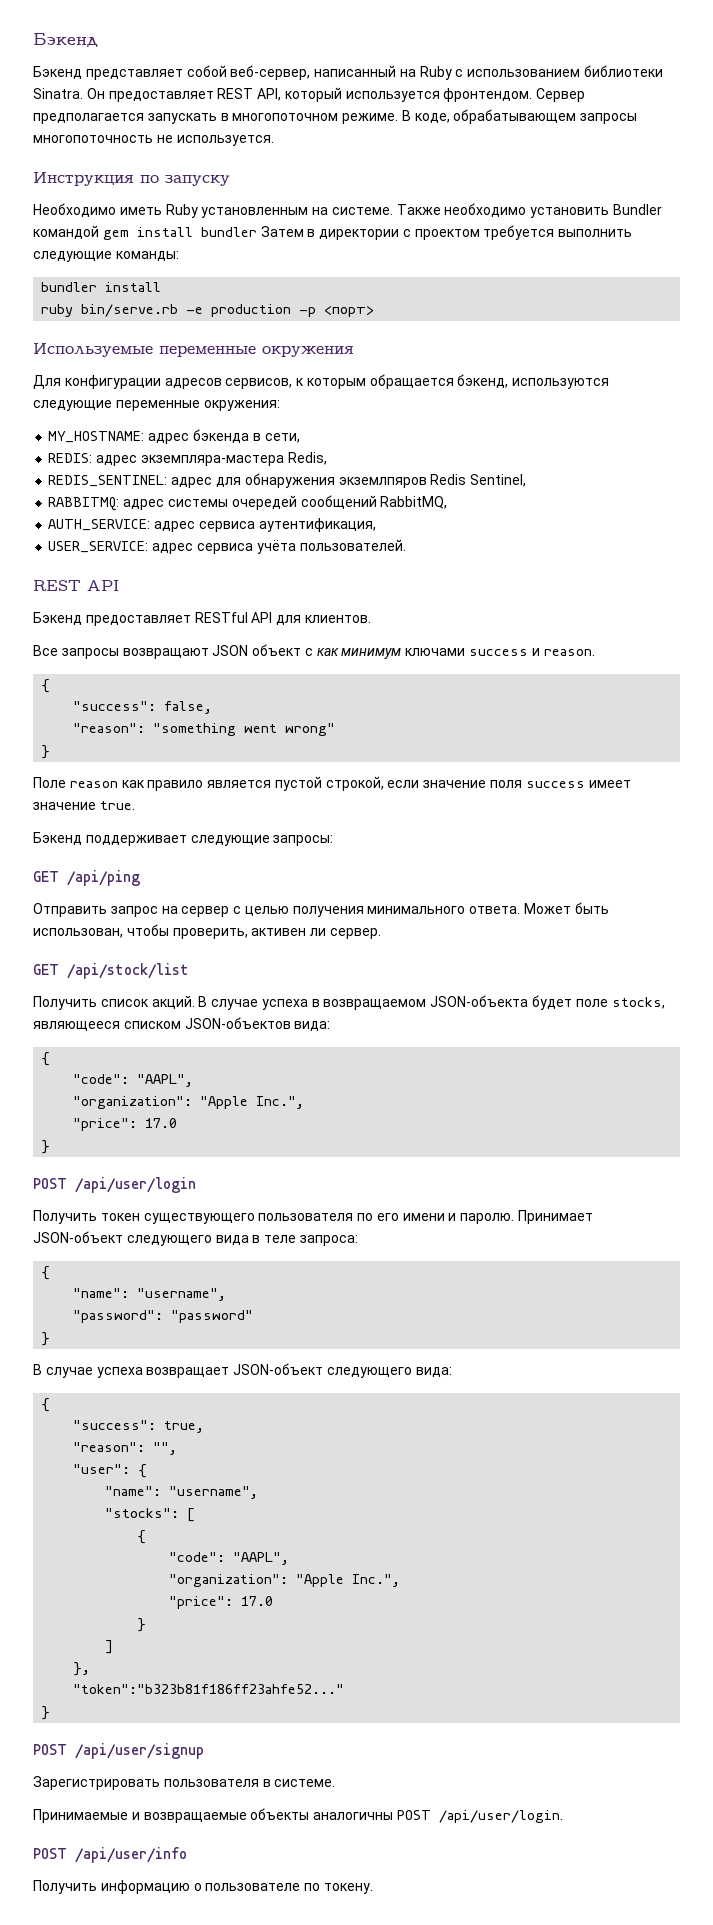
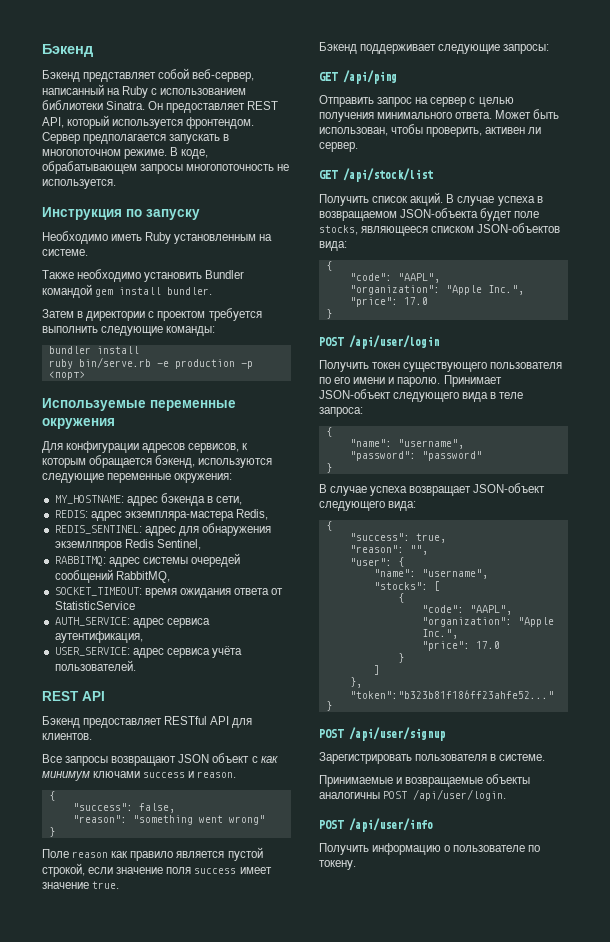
(393, 211) none -> (88, 252) //
[200,227,257,237] bundler -> [167,287,213,295] bundler. //
(448, 502) none -> [54,587,284,598] [54,601,135,610] // SOCKET_TIMEOUT: время ожидания ответа от StatisticService

